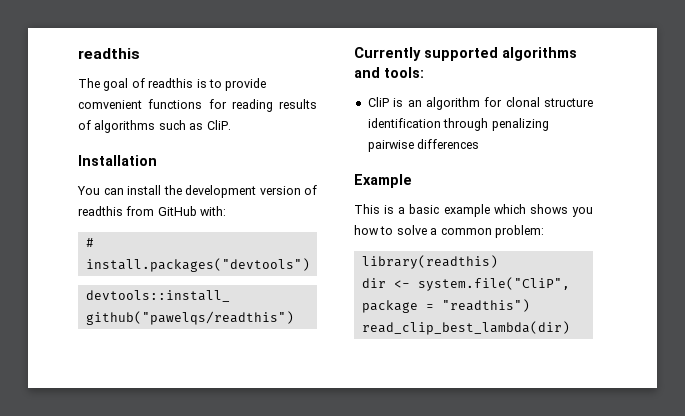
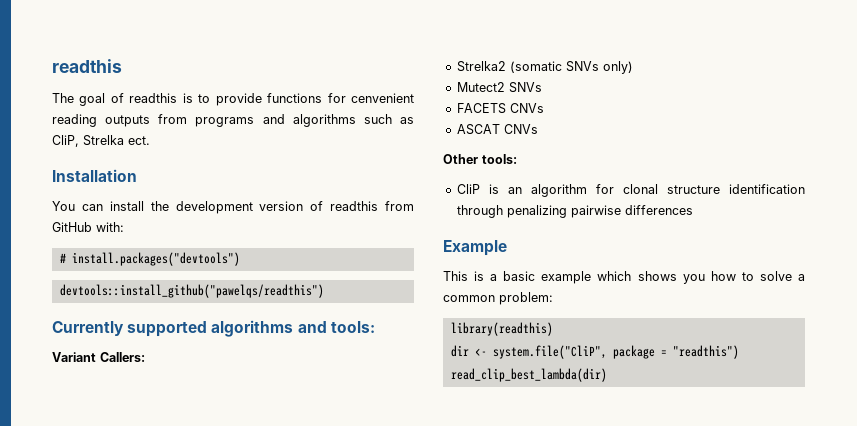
[78,100,142,109] comvenient -> (262, 99) none
[231,99,317,112] [78,120,231,133] reading results of algorithms such as CliP. -> [351,93,415,103] [52,114,414,127] [52,135,150,147] cenvenient reading outputs from programs and algorithms such as CliP, Strelka ect.
(424, 72) none -> [52,352,145,362] [456,61,633,74] [456,82,542,93] [456,103,544,114] [456,124,538,135] [443,154,517,164] // Variant Callers: // Strelka2 (somatic SNVs only) // Mutect2 SNVs // FACETS CNVs // ASCAT CNVs // Other tools:

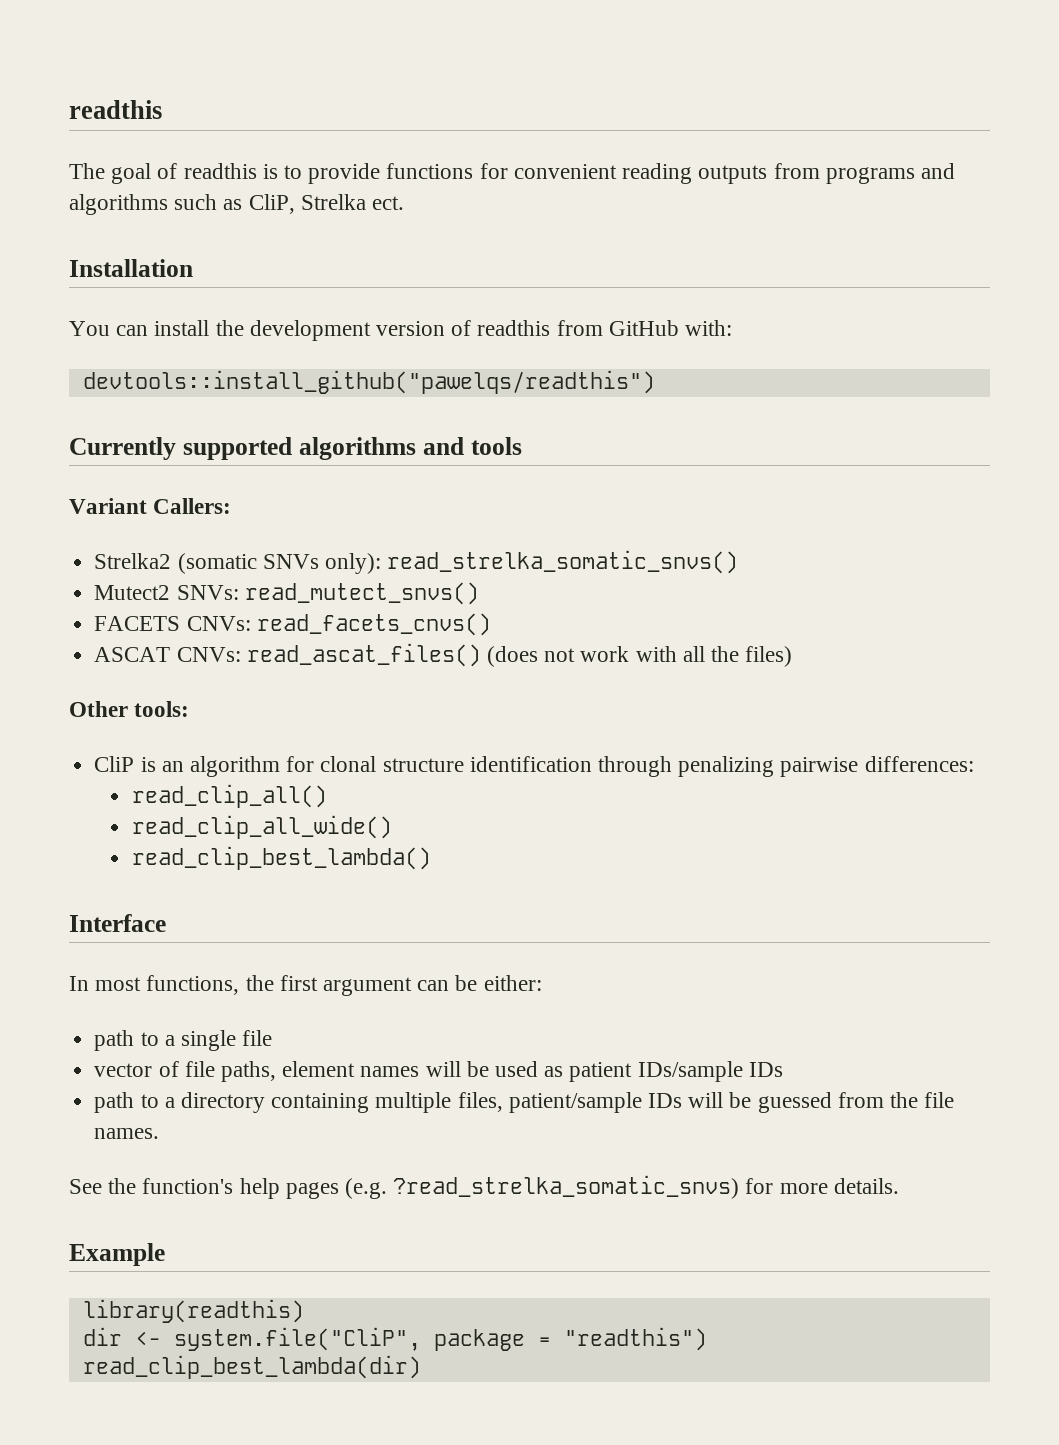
[351,93,415,103] cenvenient -> [513,164,617,179] convenient
[59,252,240,266] // # install.packages("devtools") -> (733, 328) none
[330,321,375,333] tools: -> [470,437,522,455] tools
[602,61,633,74] only) -> [324,550,739,574] only): read_strelka_somatic_snvs()
[508,82,542,93] SNVs -> [176,582,479,605] SNVs: read_mutect_snvs()
[509,103,544,113] CNVs -> [186,613,491,636] CNVs: read_facets_cnvs()
[503,124,538,134] CNVs -> [176,643,793,667] CNVs: read_ascat_files() (does not work with all the files)
[624,205,693,215] [443,240,507,256] [443,271,805,284] [443,292,553,305] differences // Example // This is a basic example which shows you how to solve a common problem: -> [864,756,974,772] [131,784,327,808] [131,815,392,839] [131,846,431,870] [69,914,166,932] [69,975,542,996] [94,1030,273,1051] [94,1061,783,1082] [94,1092,955,1113] [94,1128,160,1139] [69,1175,899,1199] [69,1243,165,1266] differences: // read_clip_all() // read_clip_all_wide() // read_clip_best_lambda() // Interface // In most functions, the first argument can be either: // path to a single file // vector of file paths, element names will be used as patient IDs/sample IDs // path to a directory containing multiple files, patient/sample IDs will be guessed from the file names. // See the function's help pages (e.g. ?read_strelka_somatic_snvs) for more details. // Example

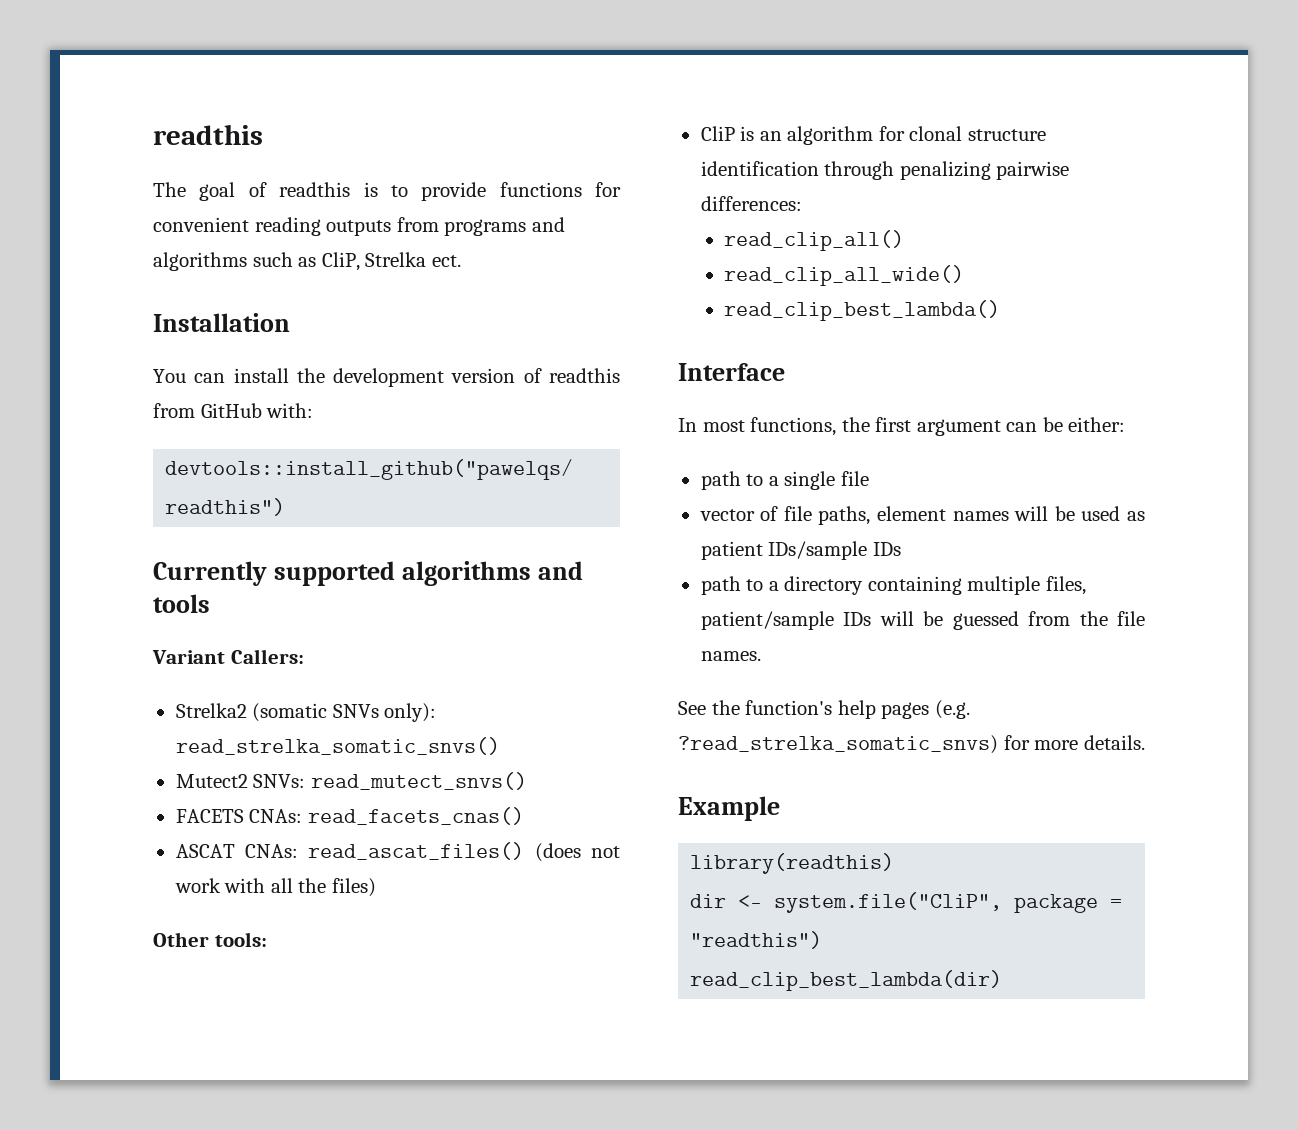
[186,613,491,636] CNVs: read_facets_cnvs() -> [249,807,524,825] CNAs: read_facets_cnas()
[176,647,241,662] CNVs: -> [244,844,298,858] CNAs:

